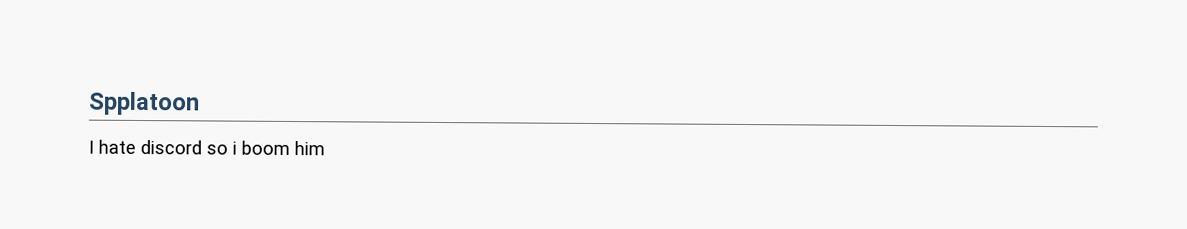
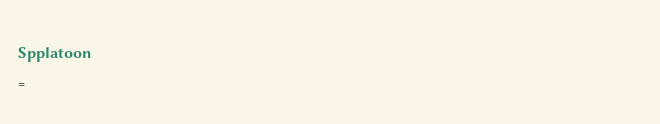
[88,139,325,156] I hate discord so i boom him -> [18,83,25,88] =

